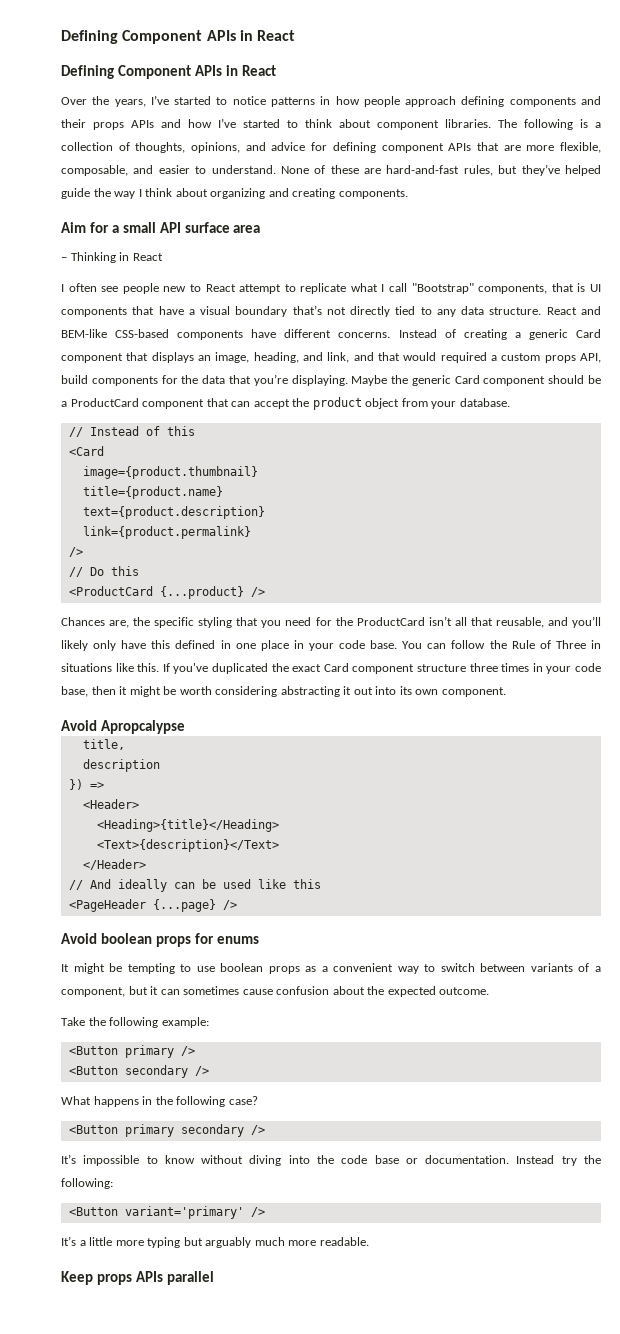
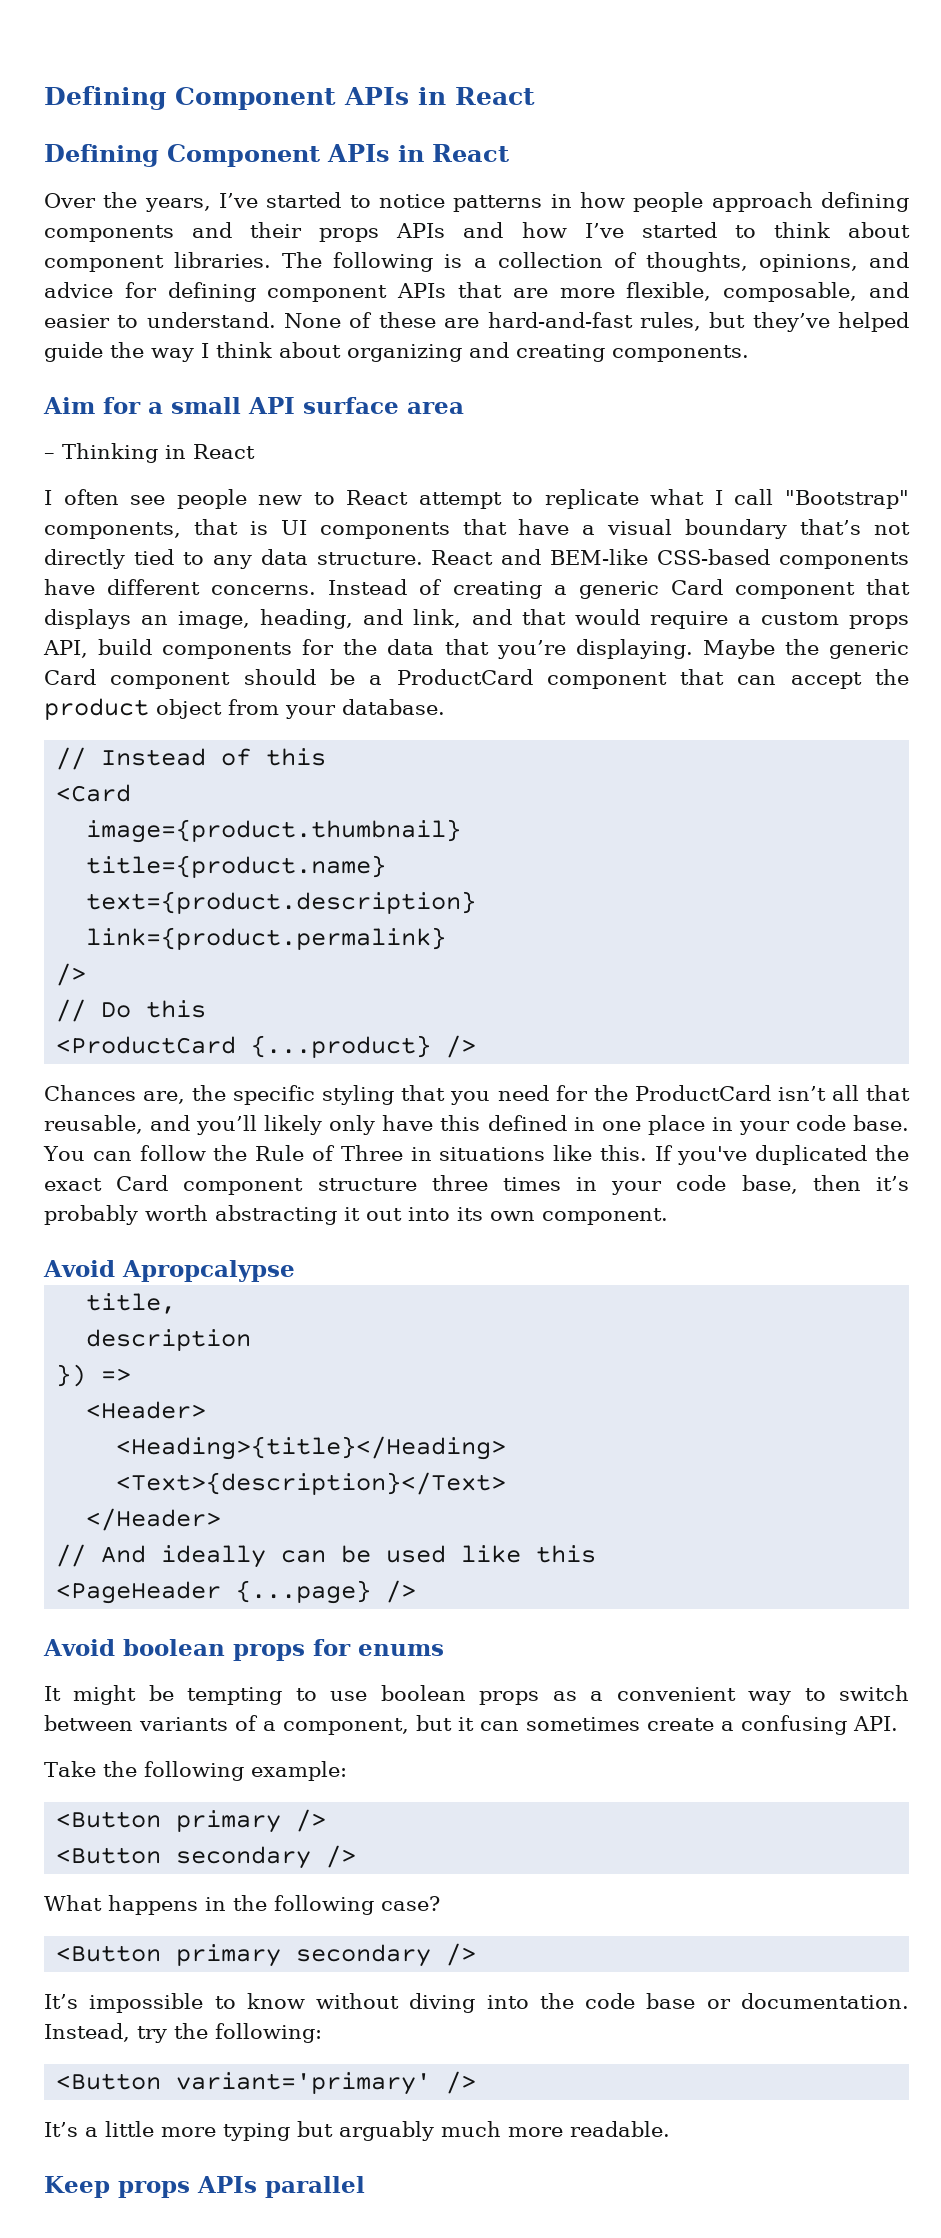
[440,352,487,363] required -> [649,611,728,629] require
[119,686,278,697] it might be worth considering -> [875,1176,909,1191] [44,1205,208,1225] it’s probably worth
[242,986,490,997] cause confusion about the expected outcome. -> [647,1715,898,1735] create a confusing API.
[516,1155,555,1164] Instead -> [44,2023,130,2042] Instead,

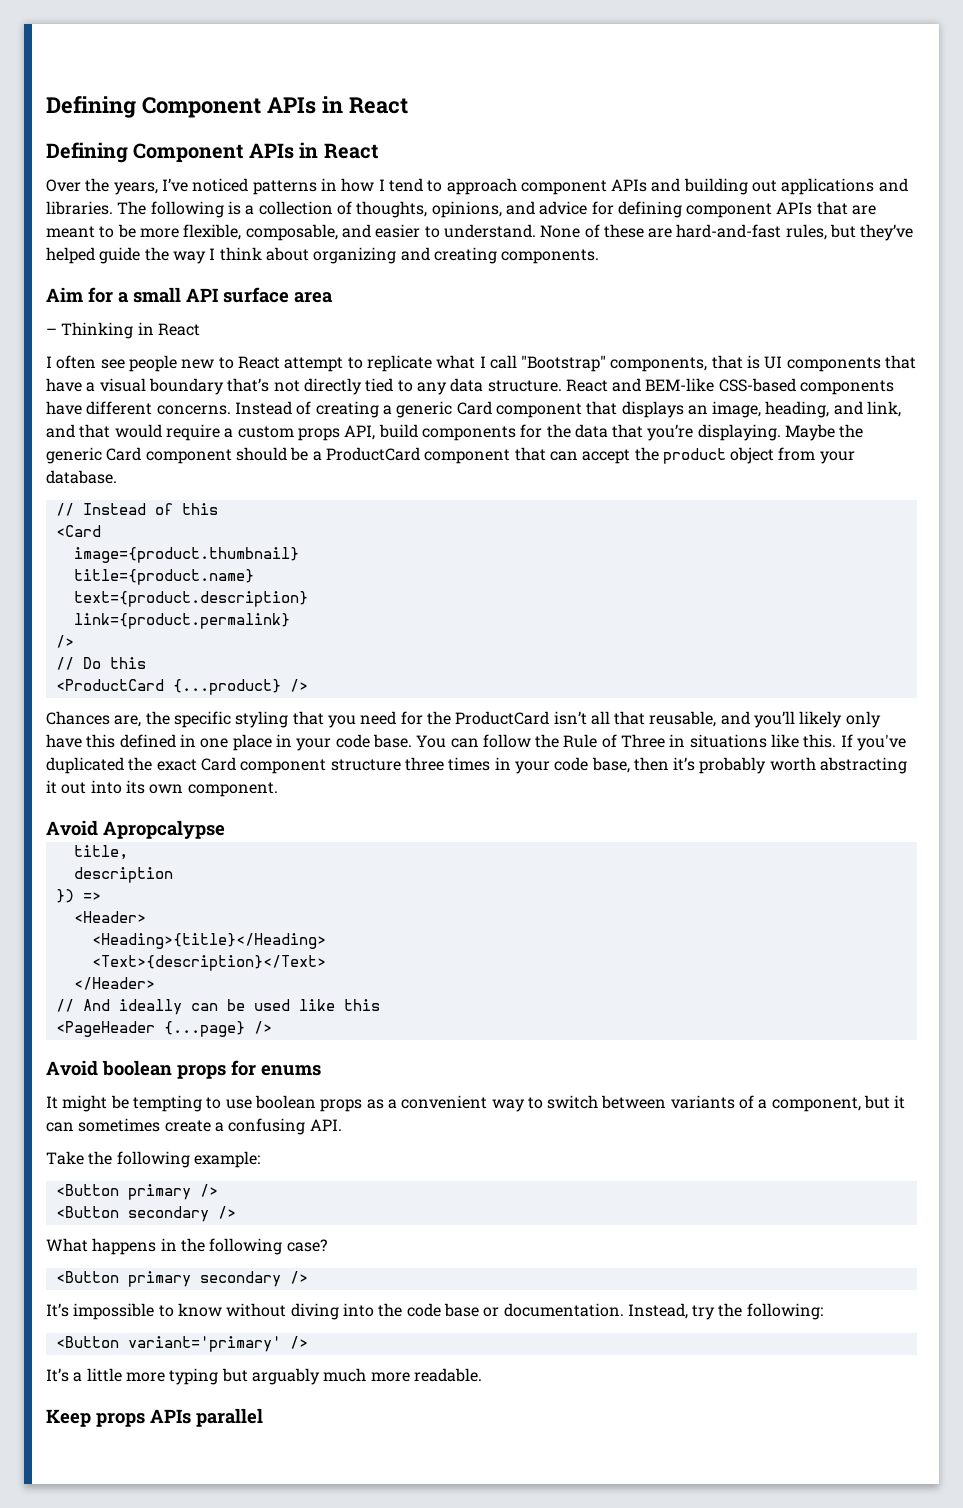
[266,192,910,212] [44,222,911,242] [44,255,164,272] started to notice patterns in how people approach defining components and their props APIs and how I’ve started to think about component -> [192,178,908,195] noticed patterns in how I tend to approach component APIs and building out applications and
(548, 293) none -> [46,224,136,238] meant to be

